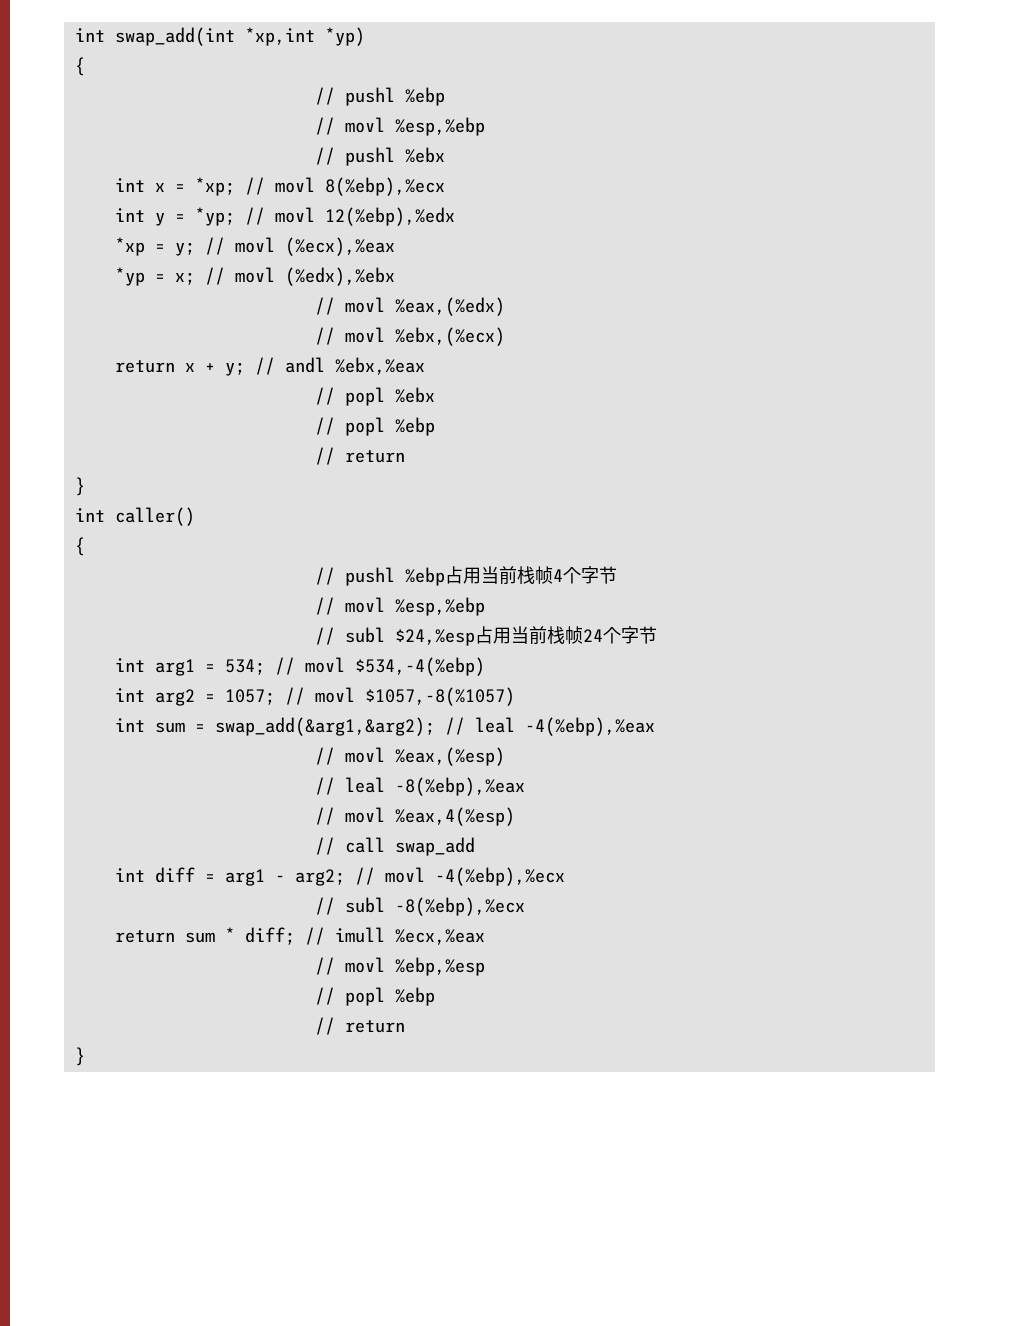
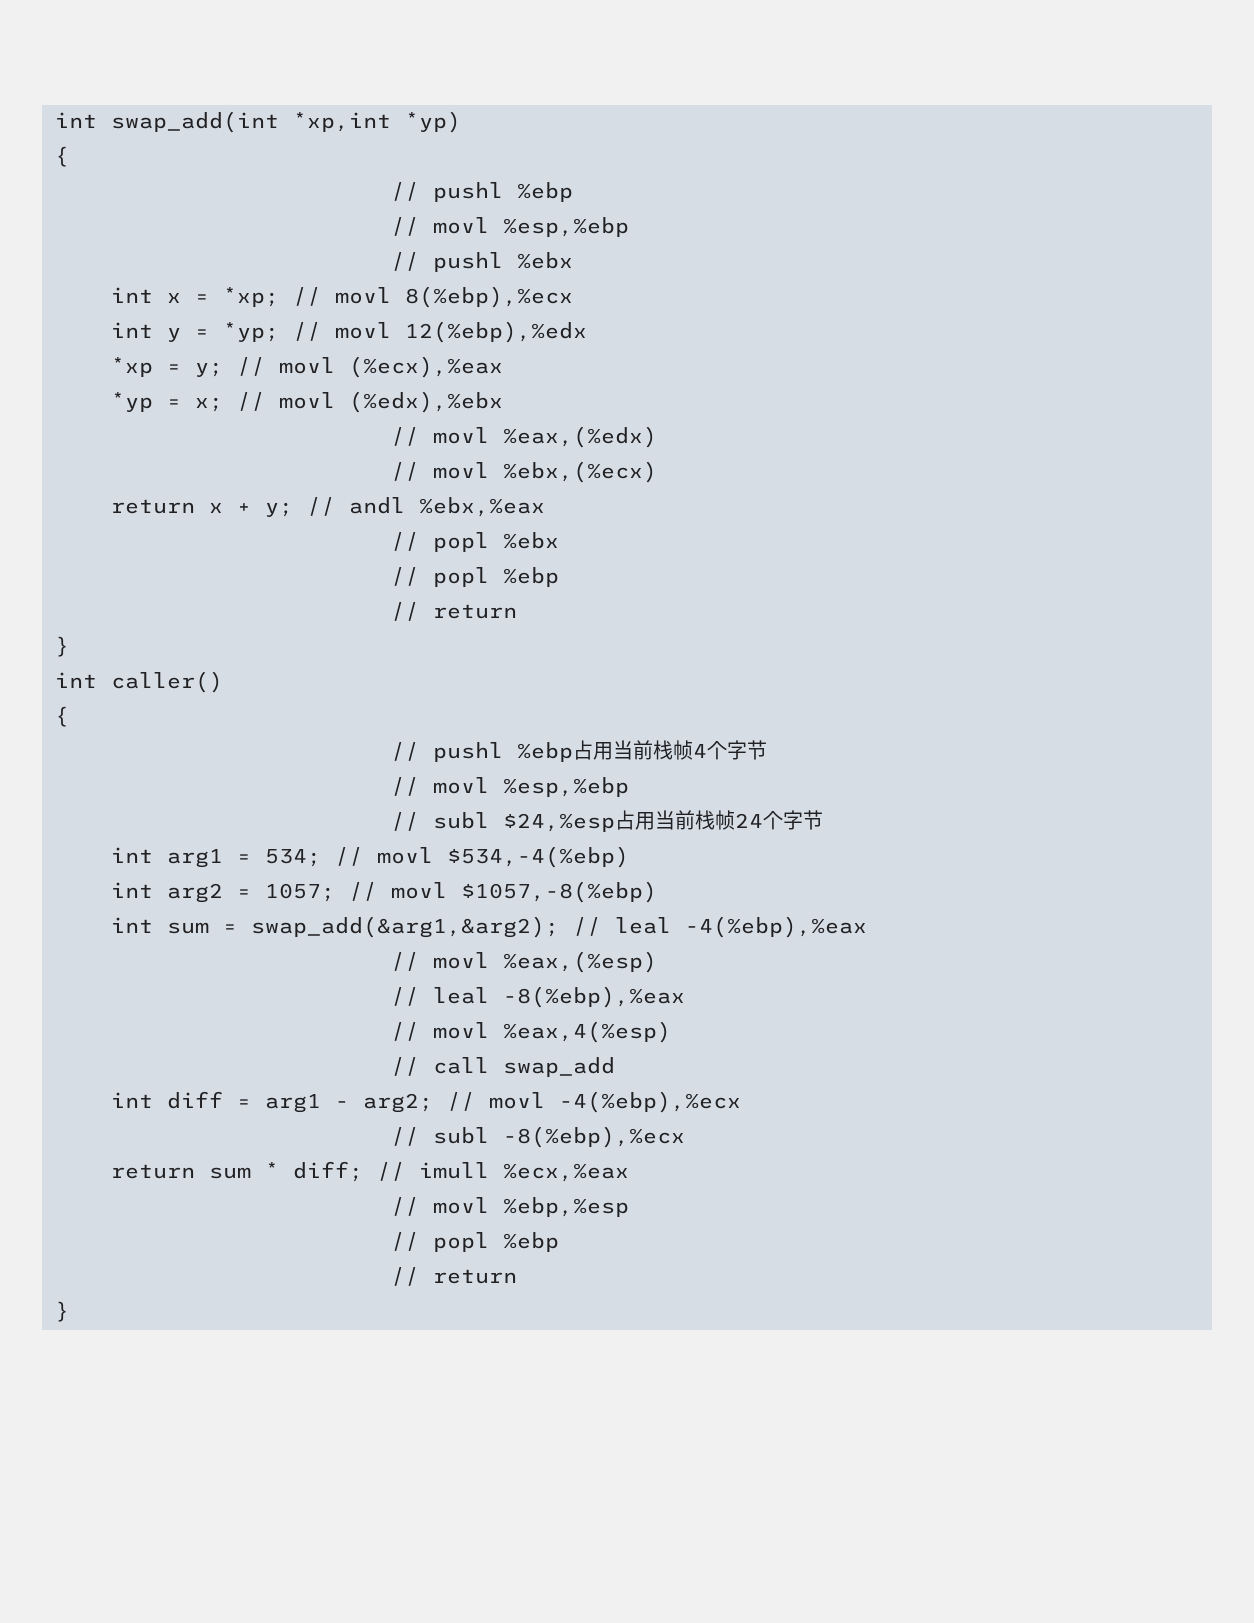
[364,687,515,706] $1057,-8(%1057) -> [460,881,657,903] $1057,-8(%ebp)

